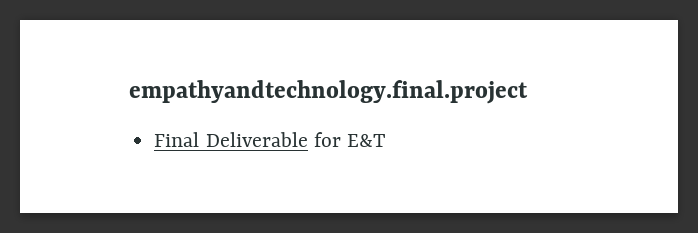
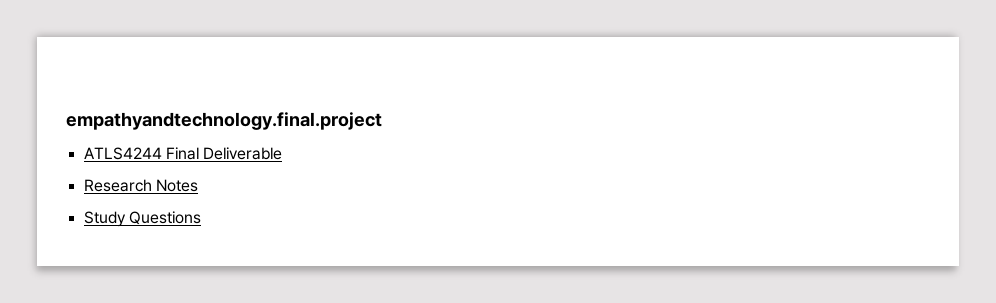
(528, 92) none -> [83,147,162,160] ATLS4244
[313,132,385,147] for E&T -> [83,179,198,192] [83,211,201,227] // Research Notes // Study Questions

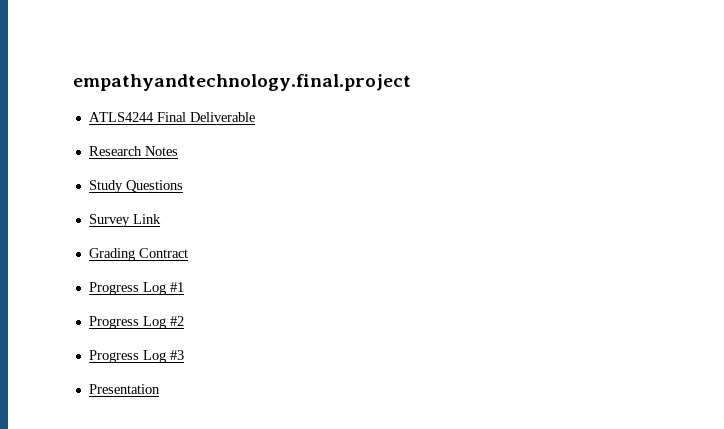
(201, 218) none -> [88,214,161,227] [88,248,188,261] [88,282,184,295] [88,316,184,329] [88,350,184,363] [88,384,160,394] // Survey Link // Grading Contract // Progress Log #1 // Progress Log #2 // Progress Log #3 // Presentation

